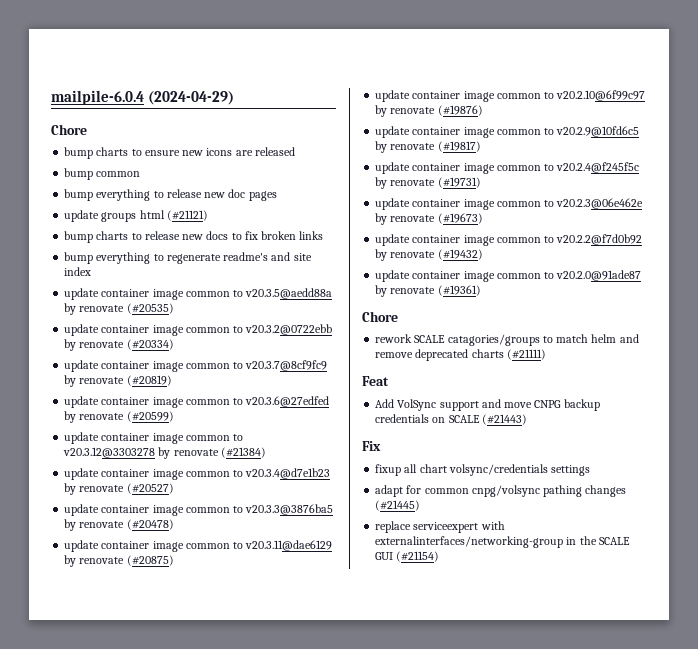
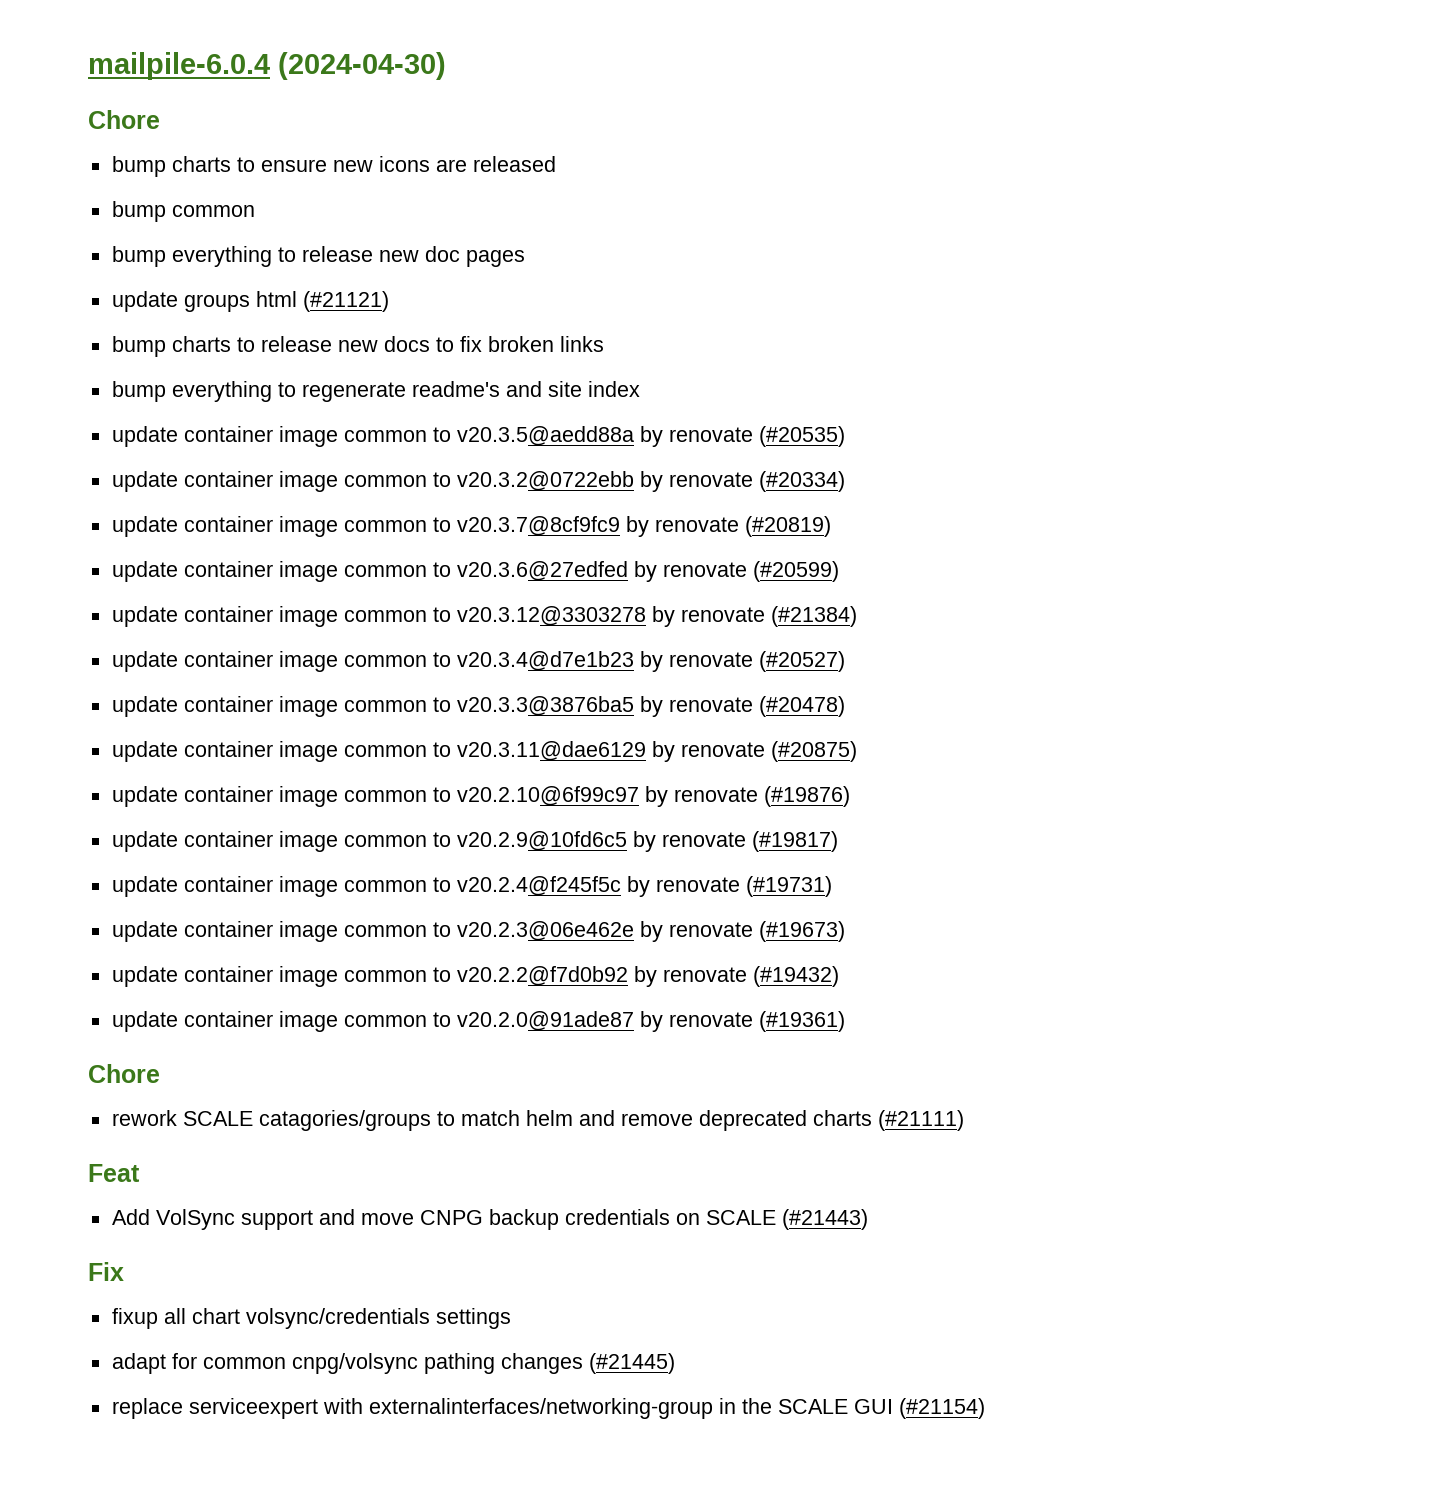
[148,91,235,105] (2024-04-29) -> [278,52,446,80] (2024-04-30)

